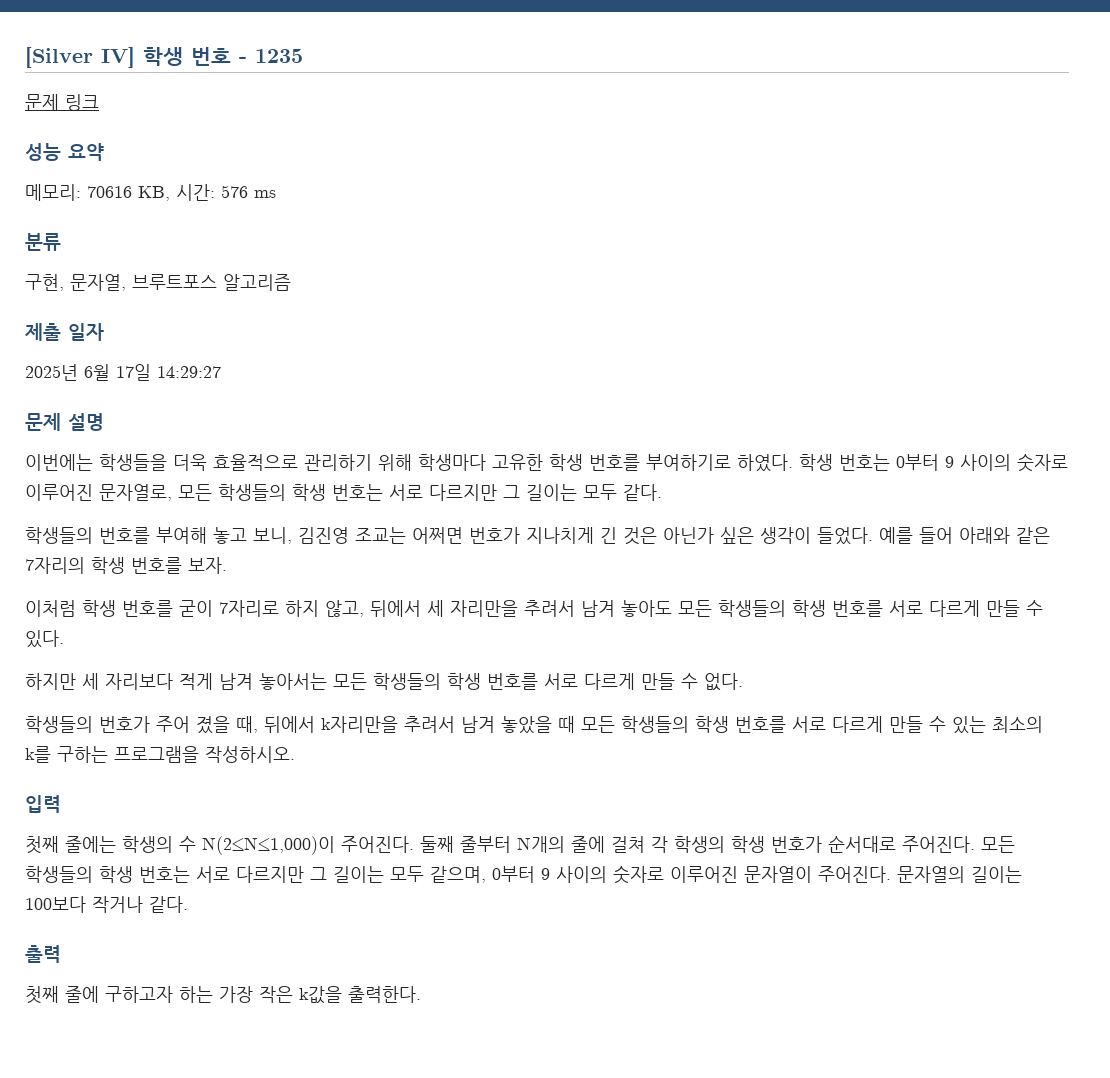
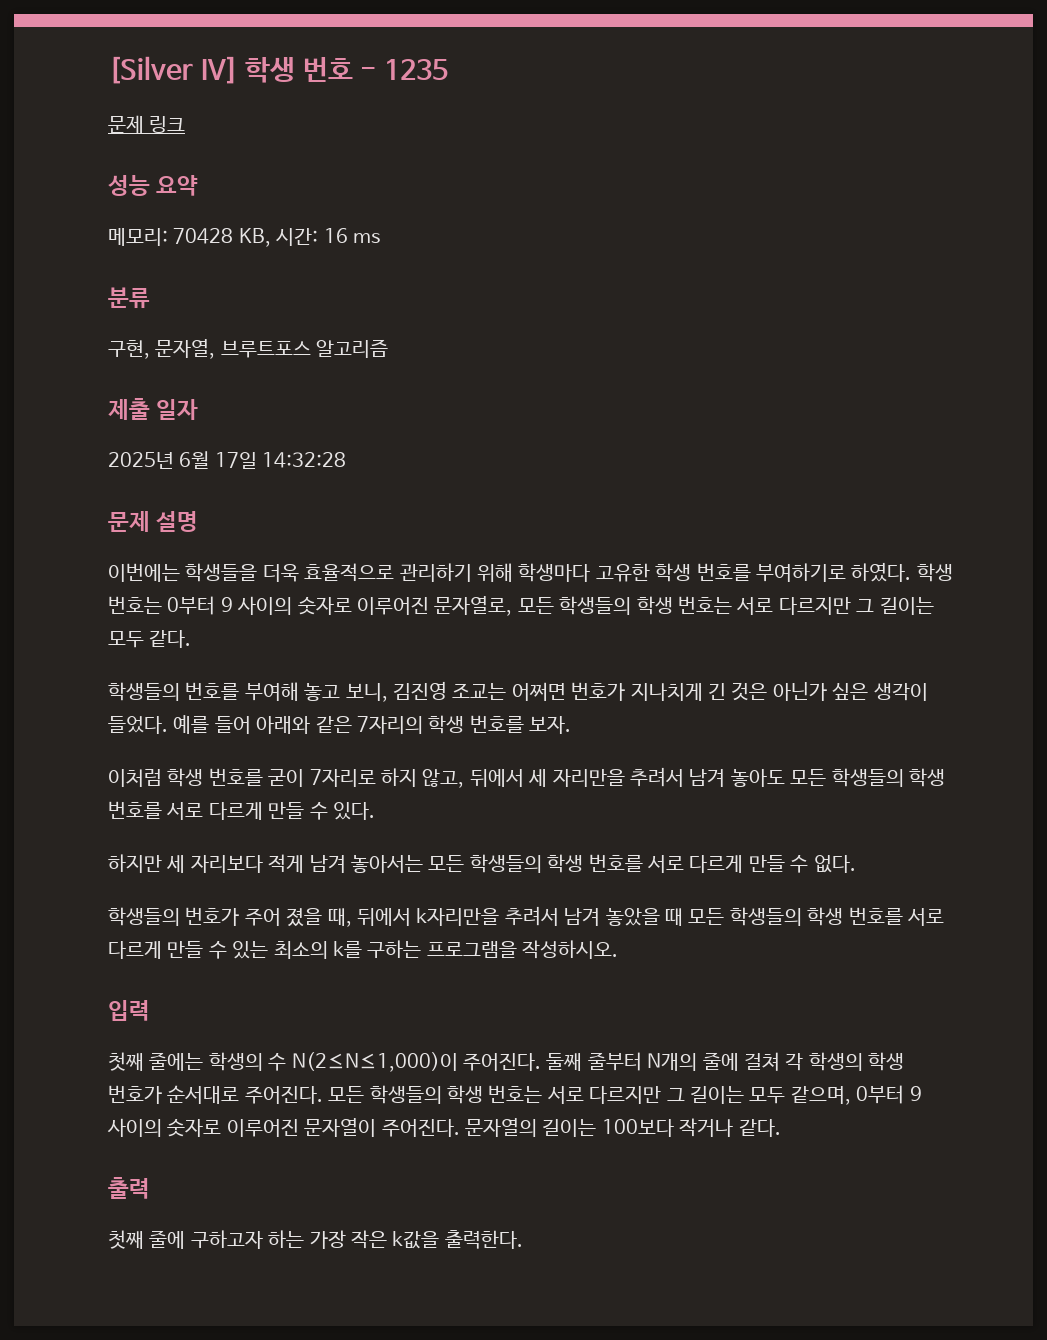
[87,186,132,198] 70616 -> [173,228,234,244] 70428
[221,185,248,198] 576 -> [323,228,348,243] 16
[157,366,221,378] 14:29:27 -> [262,452,347,468] 14:32:28

